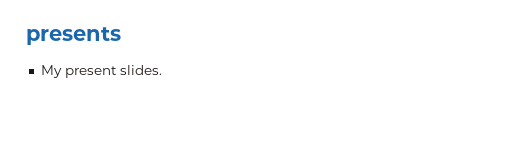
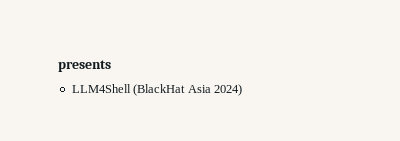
[40,65,162,78] My present slides. -> [71,84,242,96] LLM4Shell (BlackHat Asia 2024)

